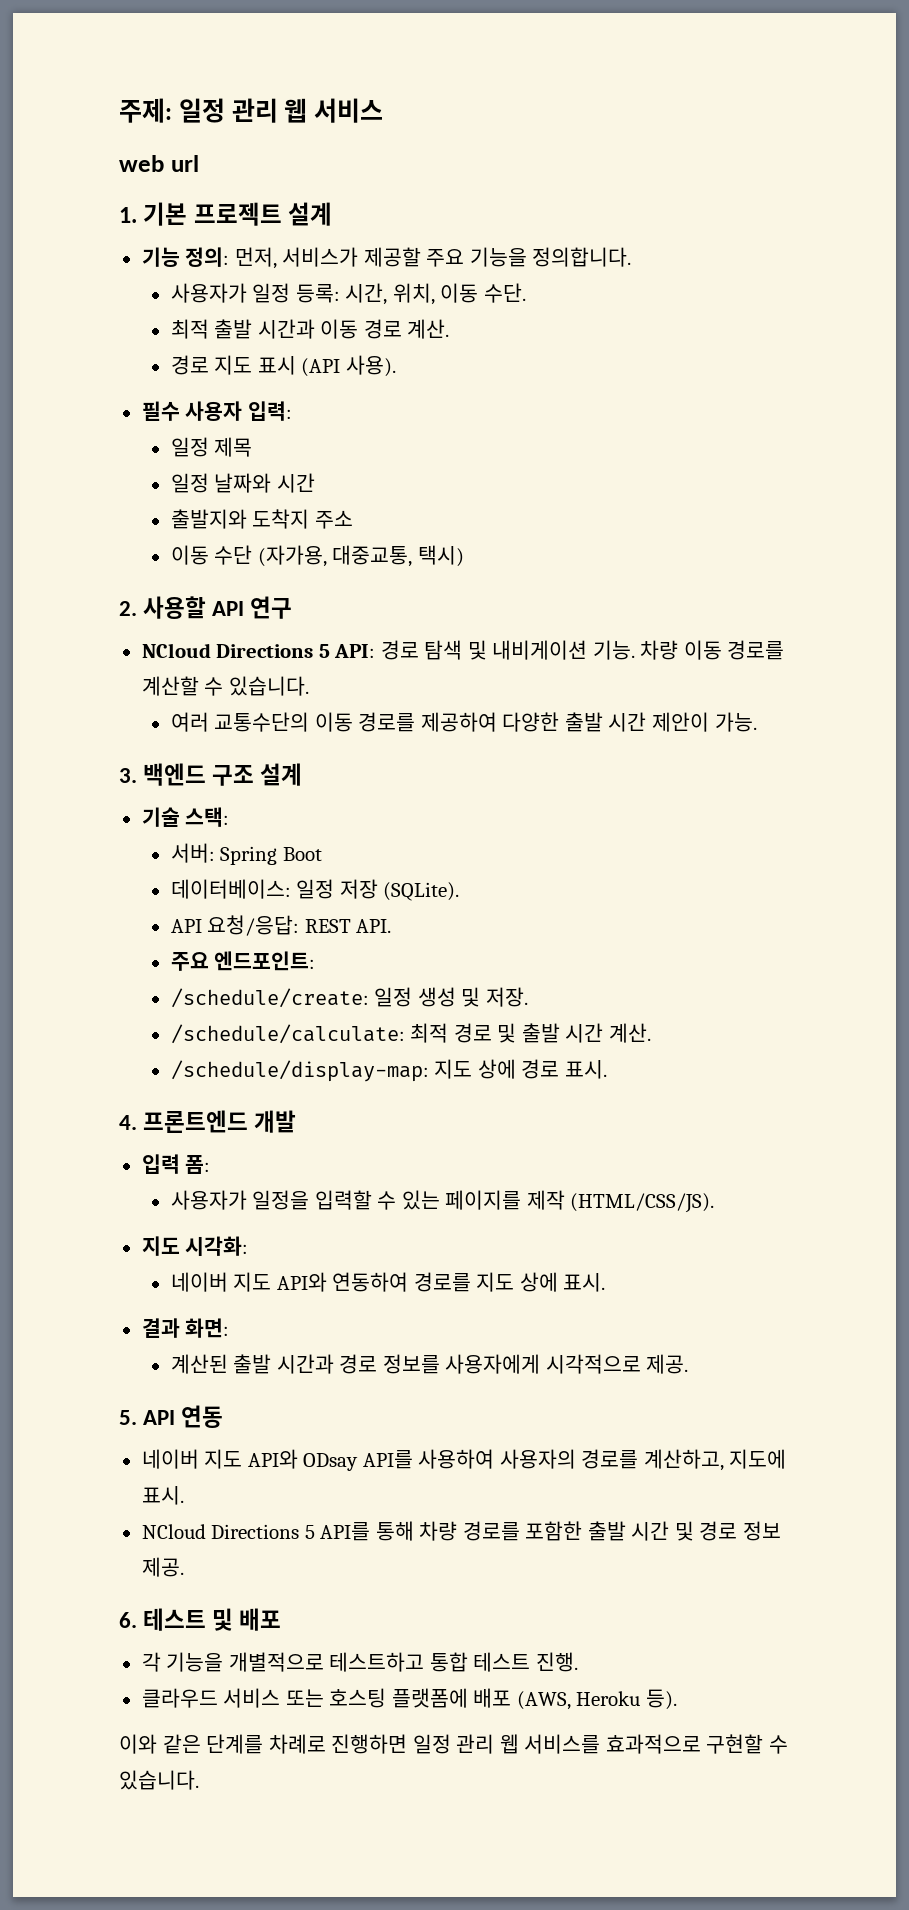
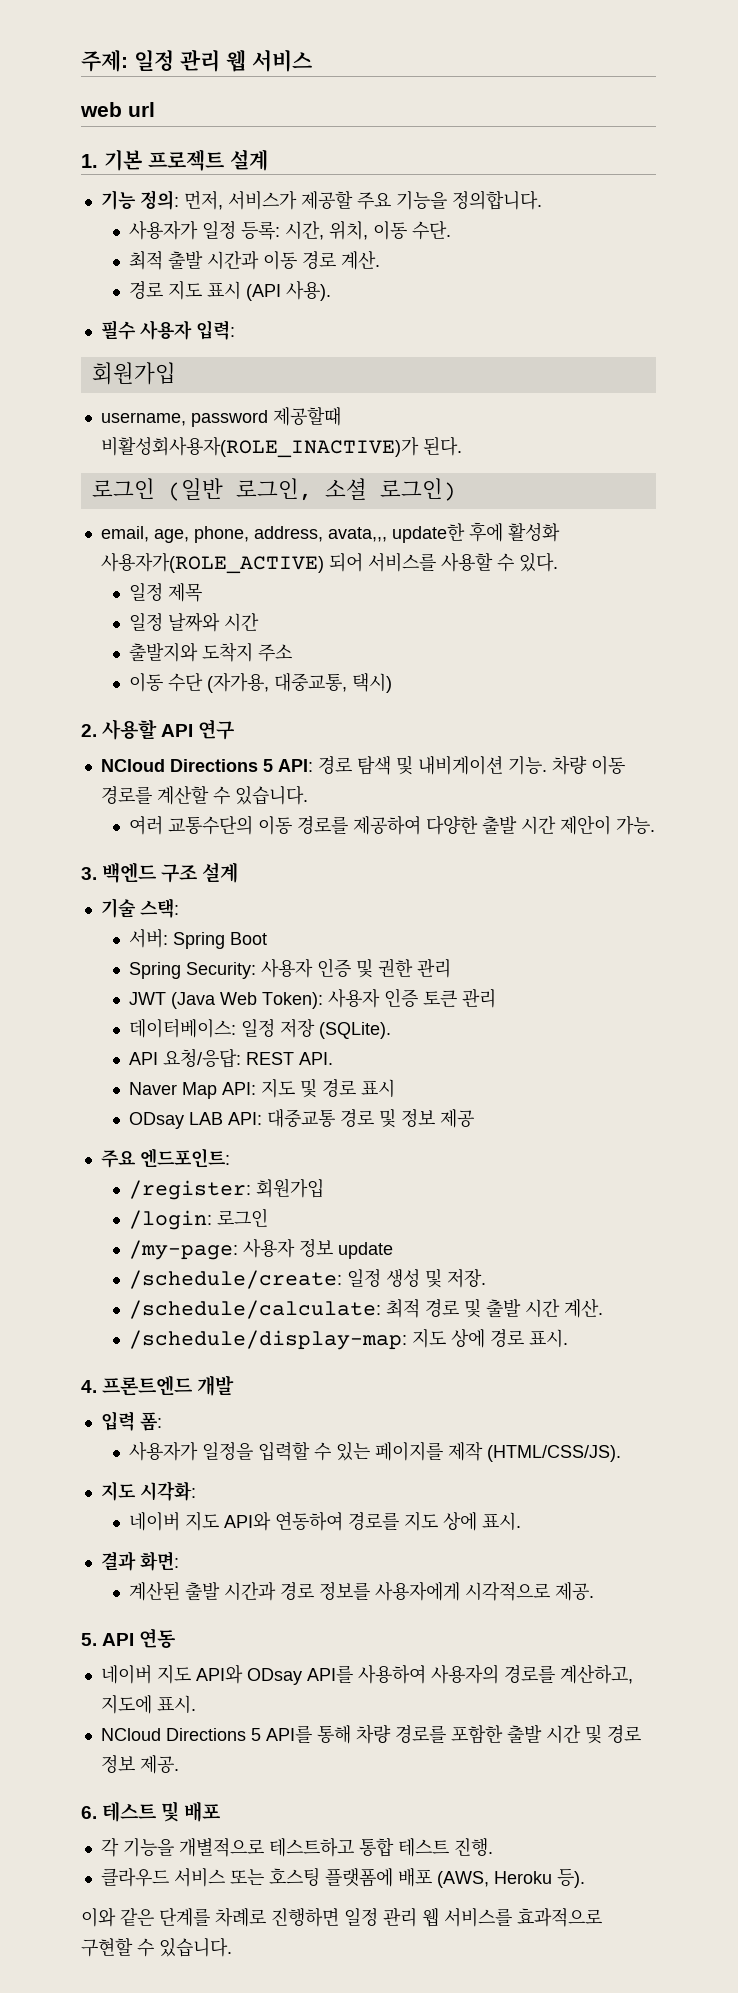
(292, 411) none -> [91,362,176,385] [100,407,341,427] [100,436,462,458] [91,478,456,501] [100,522,560,543] [100,552,558,574] // 회원가입 // username, password 제공할때 비활성회사용자(ROLE_INACTIVE)가 된다. // 로그인 (일반 로그인, 소셜 로그인) // email, age, phone, address, avata,,, update한 후에 활성화 사용자가(ROLE_ACTIVE) 되어 서비스를 사용할 수 있다.
(322, 854) none -> [128,958,451,979] [128,988,496,1009] // Spring Security: 사용자 인증 및 권한 관리 // JWT (Java Web Token): 사용자 인증 토큰 관리
[170,951,316,971] 주요 엔드포인트: -> [128,1078,395,1099] [128,1109,474,1129] [100,1148,230,1168] [128,1178,324,1200] [128,1208,268,1230] [128,1238,393,1260] Naver Map API: 지도 및 경로 표시 // ODsay LAB API: 대중교통 경로 및 정보 제공 // 주요 엔드포인트: // /register: 회원가입 // /login: 로그인 // /my-page: 사용자 정보 update

